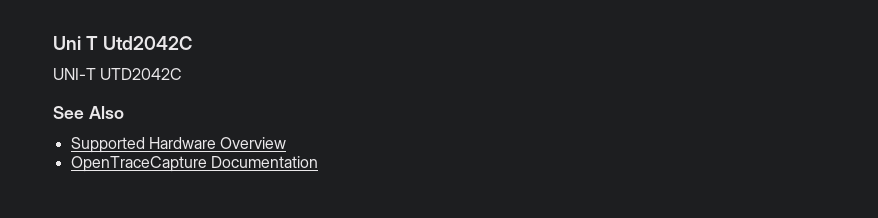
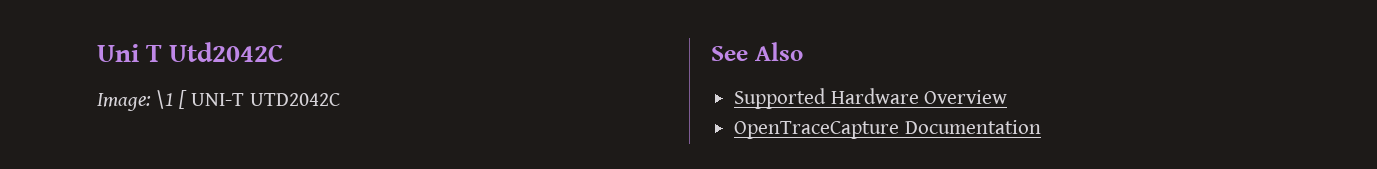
(192, 43) none -> [97,90,188,111] Image: \1 [

